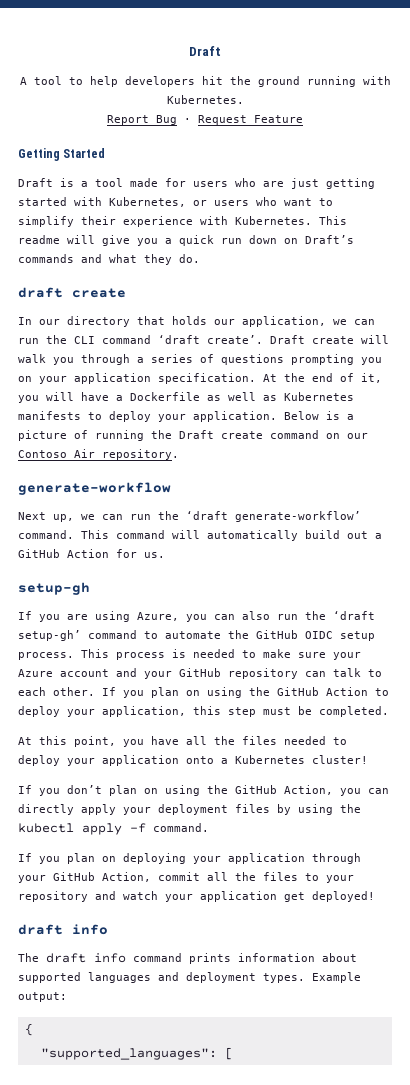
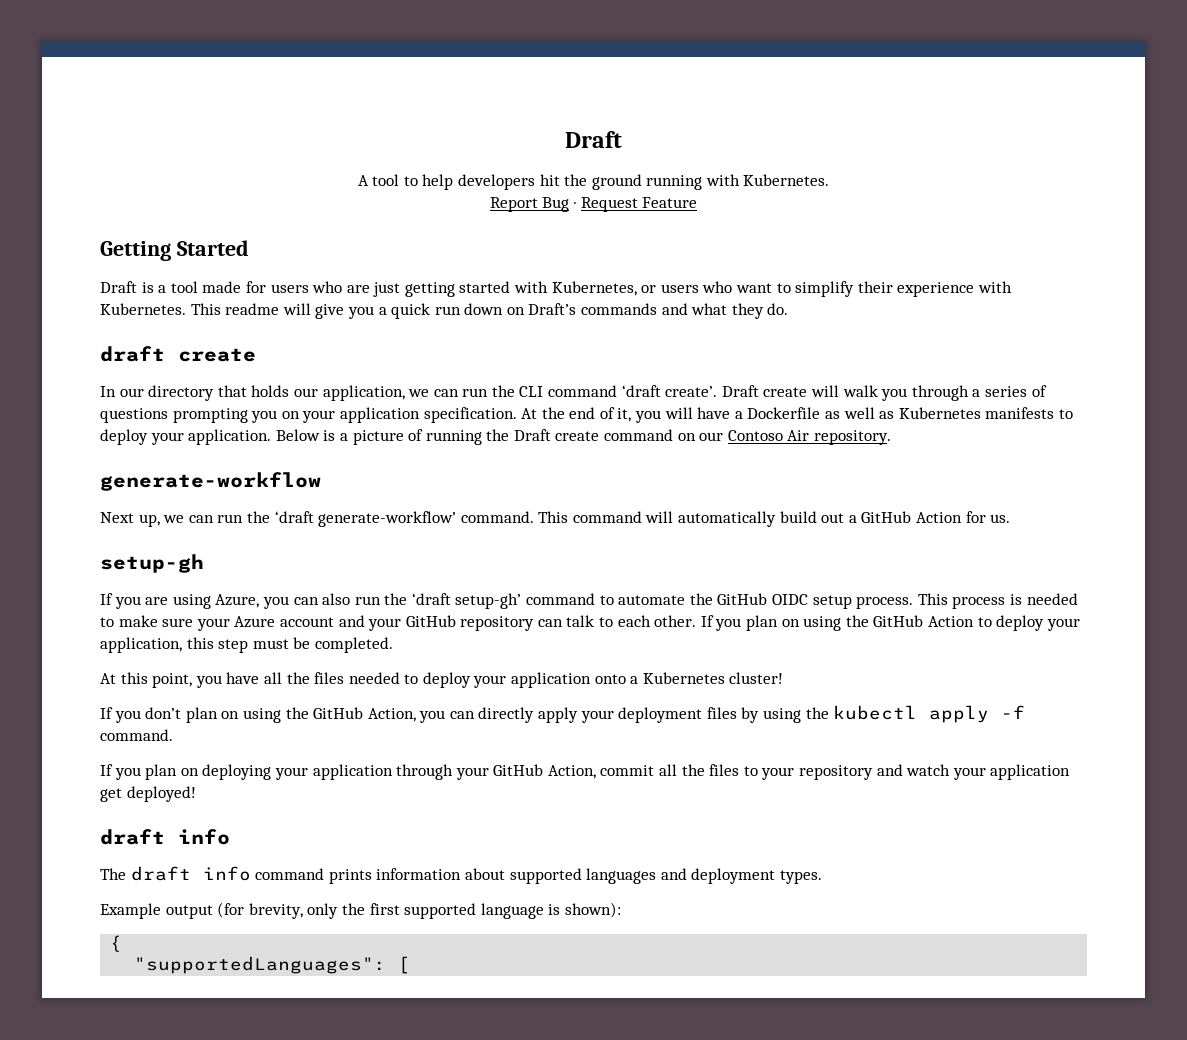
[312,972,361,983] [18,992,67,1002] Example output: -> [100,902,621,919] // Example output (for brevity, only the first supported language is shown):
[40,1048,217,1060] "supported_languages": -> [134,956,387,974] "supportedLanguages":

